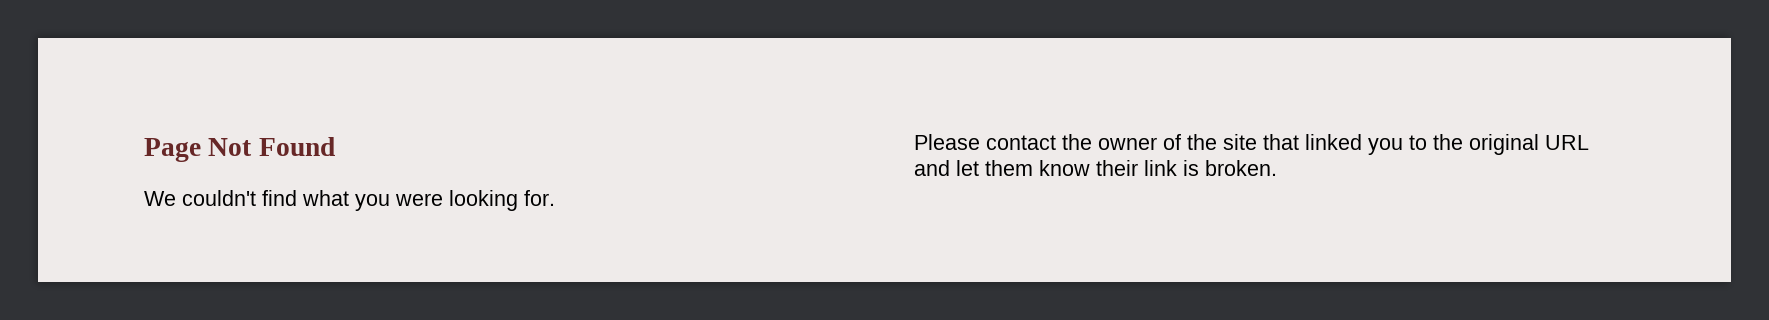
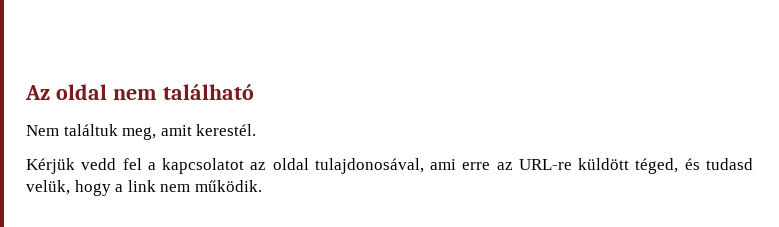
[144,137,335,162] [144,190,555,211] [914,134,1589,155] [914,160,1277,176] Page Not Found // We couldn't find what you were looking for. // Please contact the owner of the site that linked you to the original URL and let them know their link is broken. -> [25,84,254,100] [26,124,257,140] [26,158,753,174] [26,180,262,196] Az oldal nem található // Nem találtuk meg, amit kerestél. // Kérjük vedd fel a kapcsolatot az oldal tulajdonosával, ami erre az URL-re küldött téged, és tudasd velük, hogy a link nem működik.

